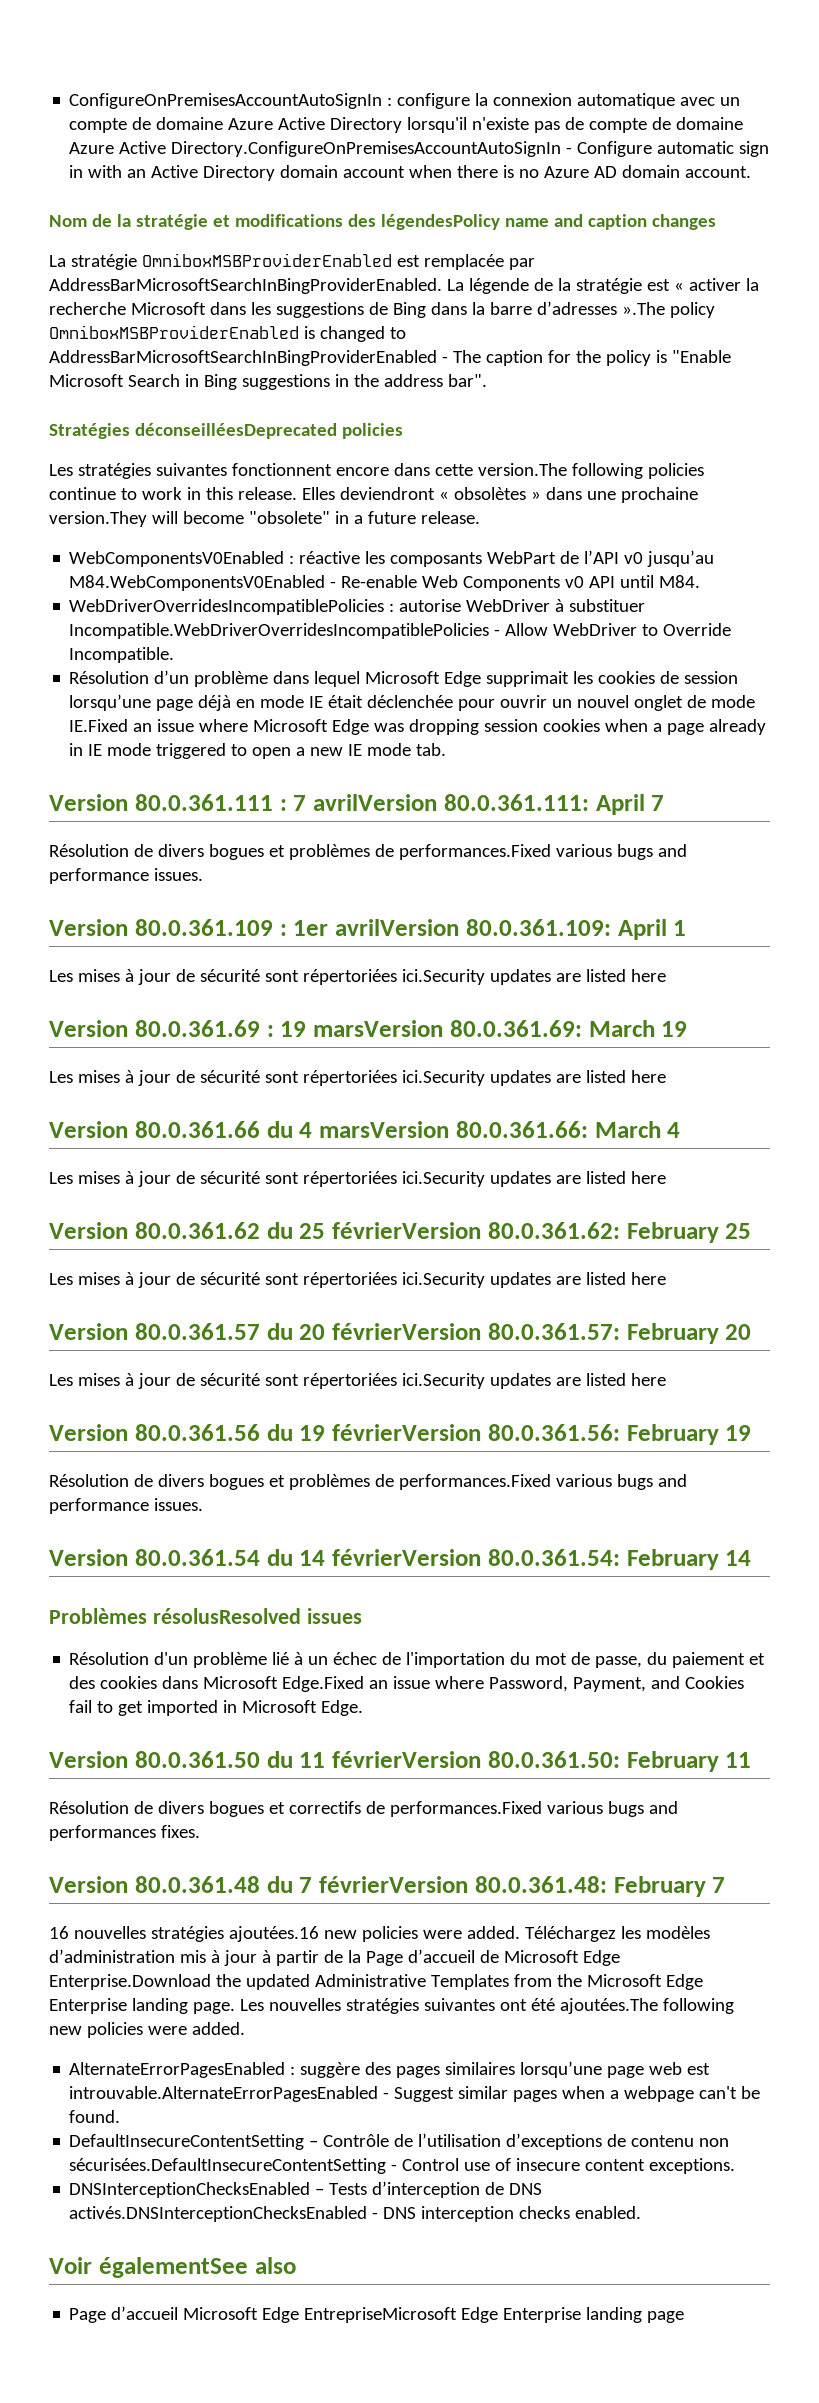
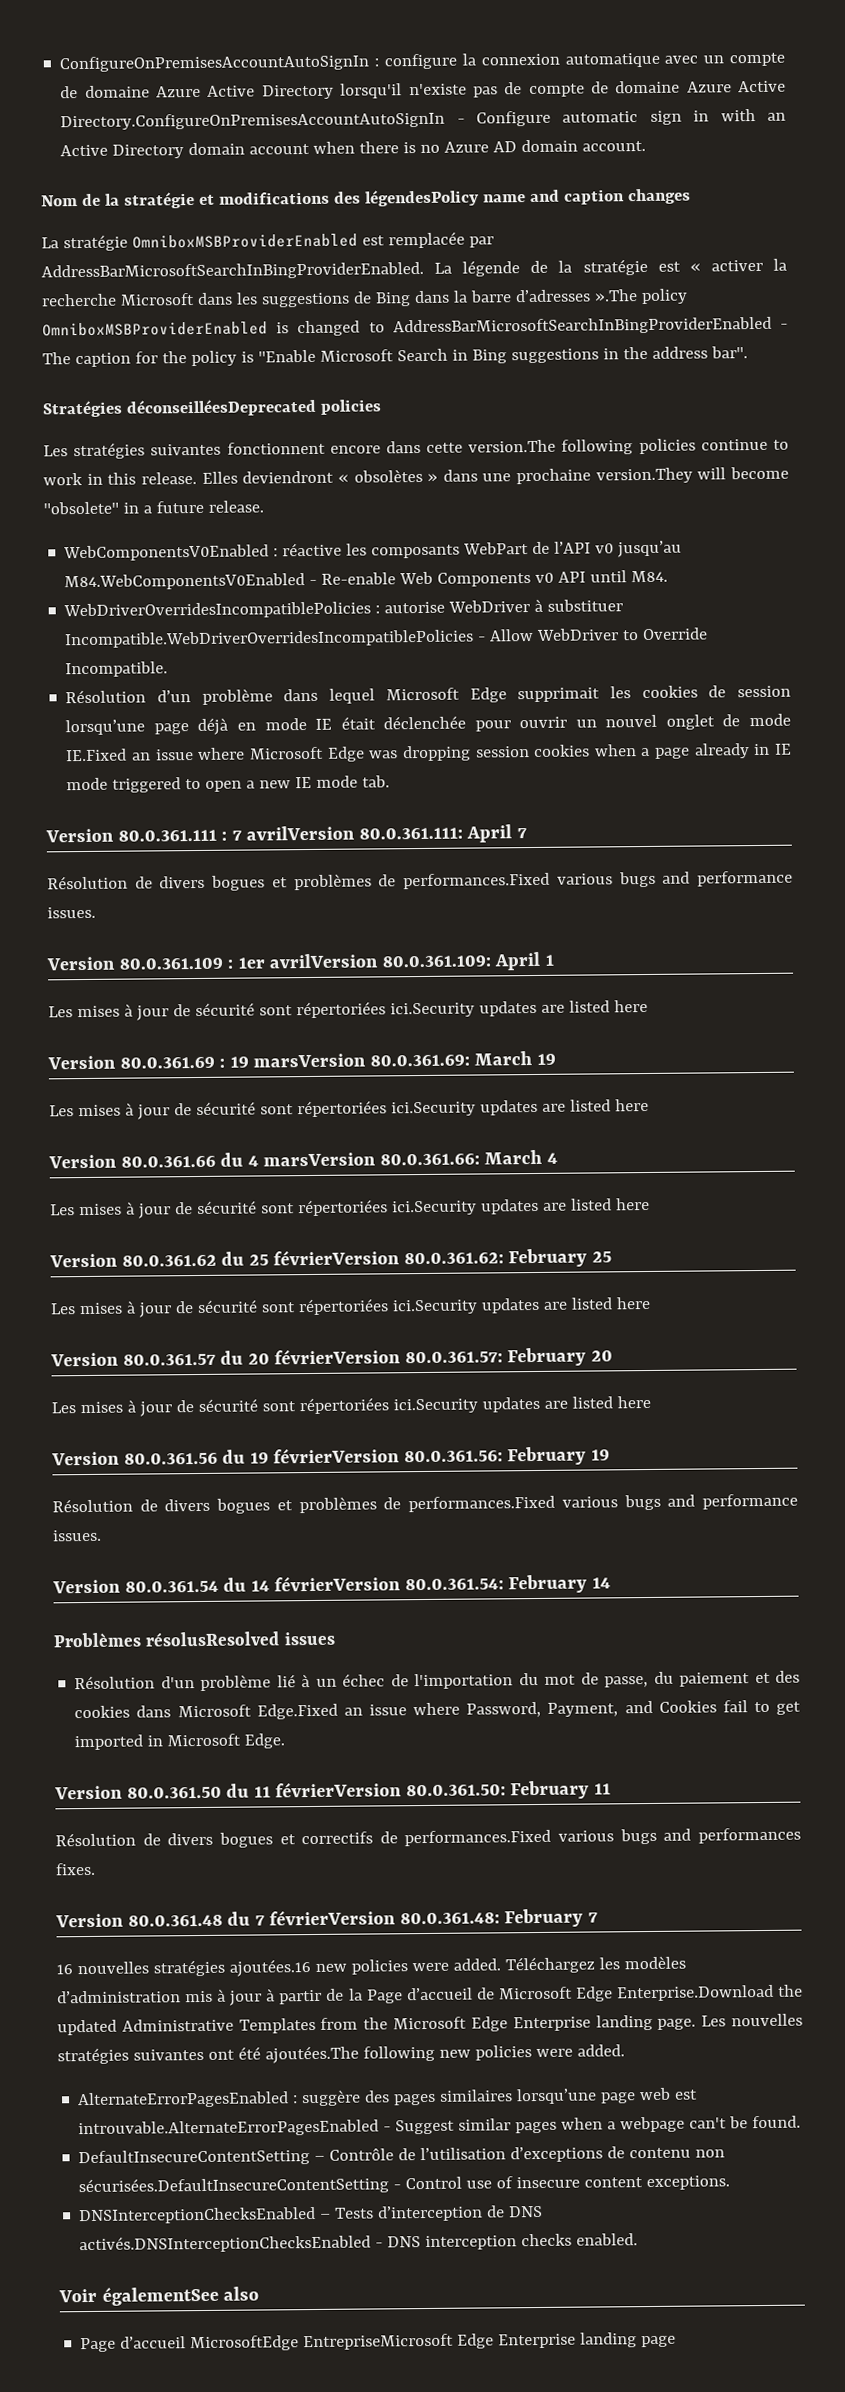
[183,2307,300,2323] Microsoft Edge -> [190,2335,300,2352] MicrosoftEdge

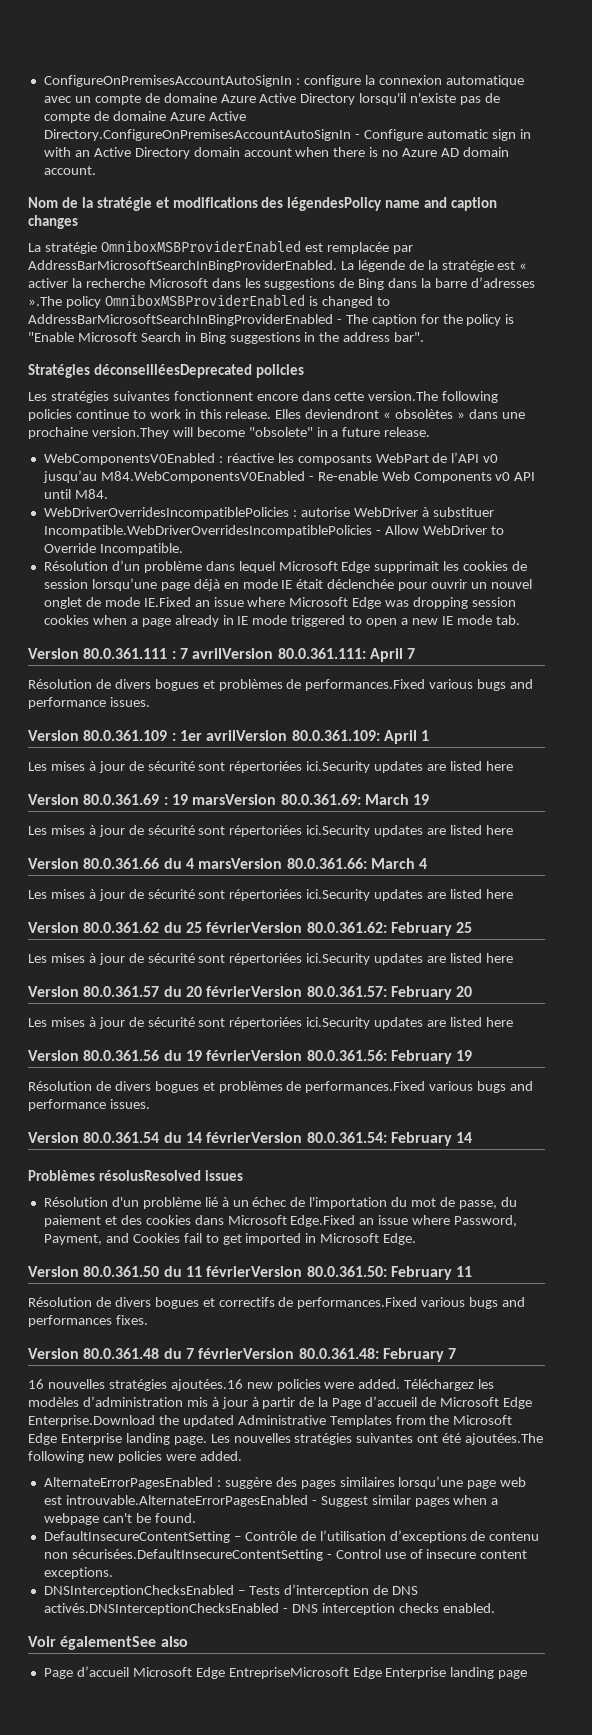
[190,2335,300,2352] MicrosoftEdge -> [132,1667,225,1679] Microsoft Edge

